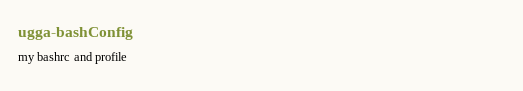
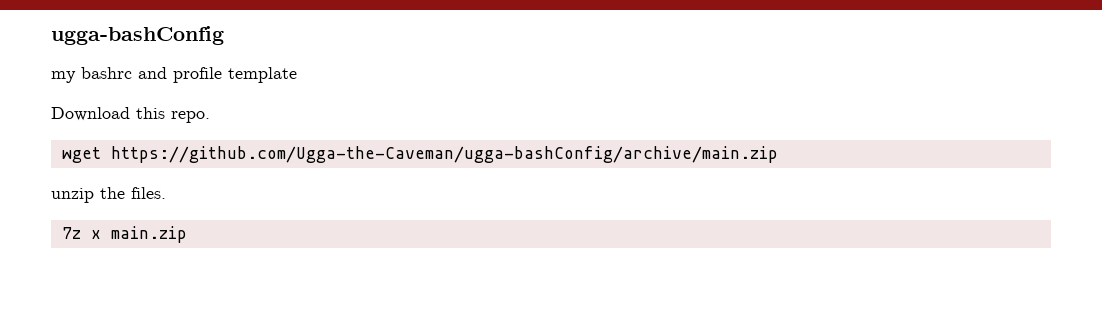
(128, 58) none -> [228,67,297,83] [51,107,210,123] [61,146,778,163] [51,187,166,203] [61,226,187,243] template // Download this repo. // wget https://github.com/Ugga-the-Caveman/ugga-bashConfig/archive/main.zip // unzip the files. // 7z x main.zip

